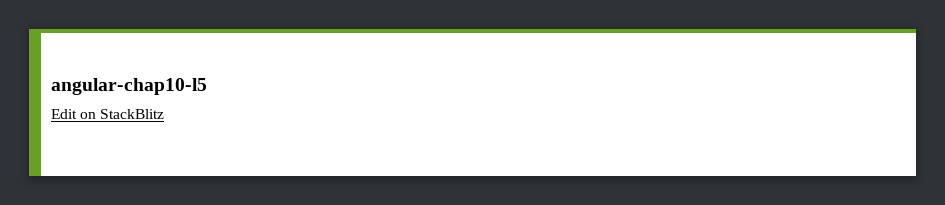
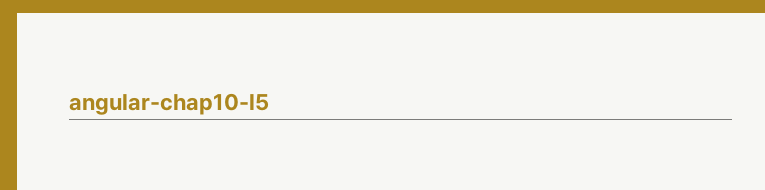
[51,109,165,119] // Edit on StackBlitz -> (269, 104) none

